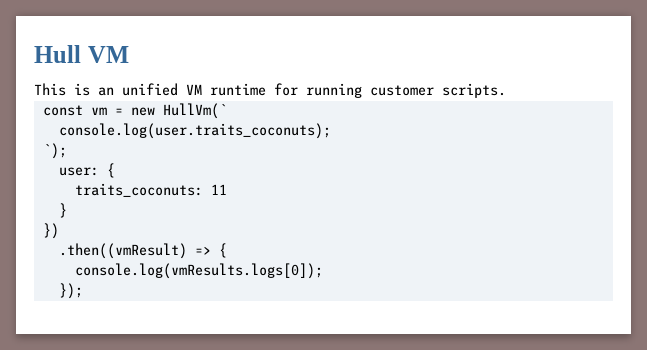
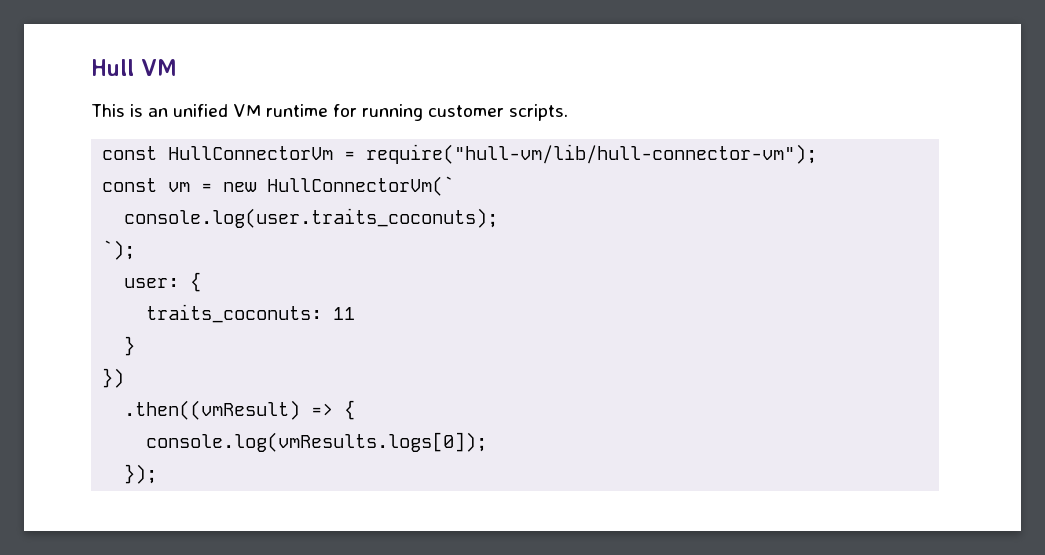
(506, 90) none -> [102,144,818,164] // const HullConnectorVm = require("hull-vm/lib/hull-connector-vm");
[162,103,227,119] HullVm(` -> [267,176,455,196] HullConnectorVm(`

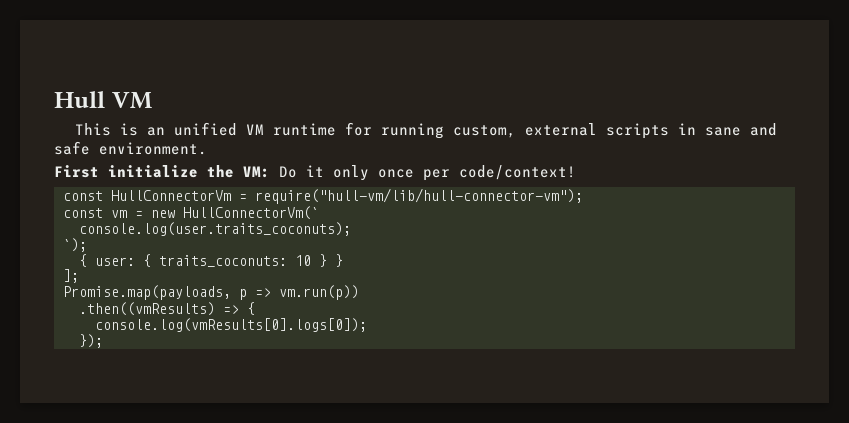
[428,104,569,121] customer scripts. -> [452,123,777,139] [54,141,207,155] [54,165,576,181] custom, external scripts in sane and safe environment. // First initialize the VM: Do it only once per code/context!
(136, 250) none -> [79,254,87,267] {
[146,304,356,323] [124,336,136,356] [102,368,125,388] [124,400,301,420] // traits_coconuts: 11 // } // }) // .then((vmResult) -> [159,254,343,267] [63,269,79,283] [63,285,359,300] [79,302,215,316] traits_coconuts: 10 } } // ]; // Promise.map(payloads, p => vm.run(p)) // .then((vmResults)
[146,432,488,452] console.log(vmResults.logs[0]); -> [95,318,367,332] console.log(vmResults[0].logs[0]);

